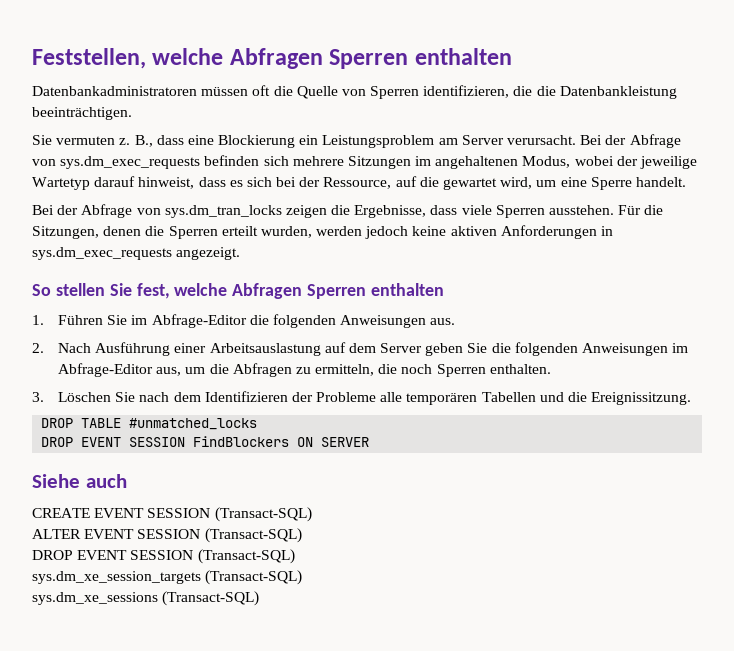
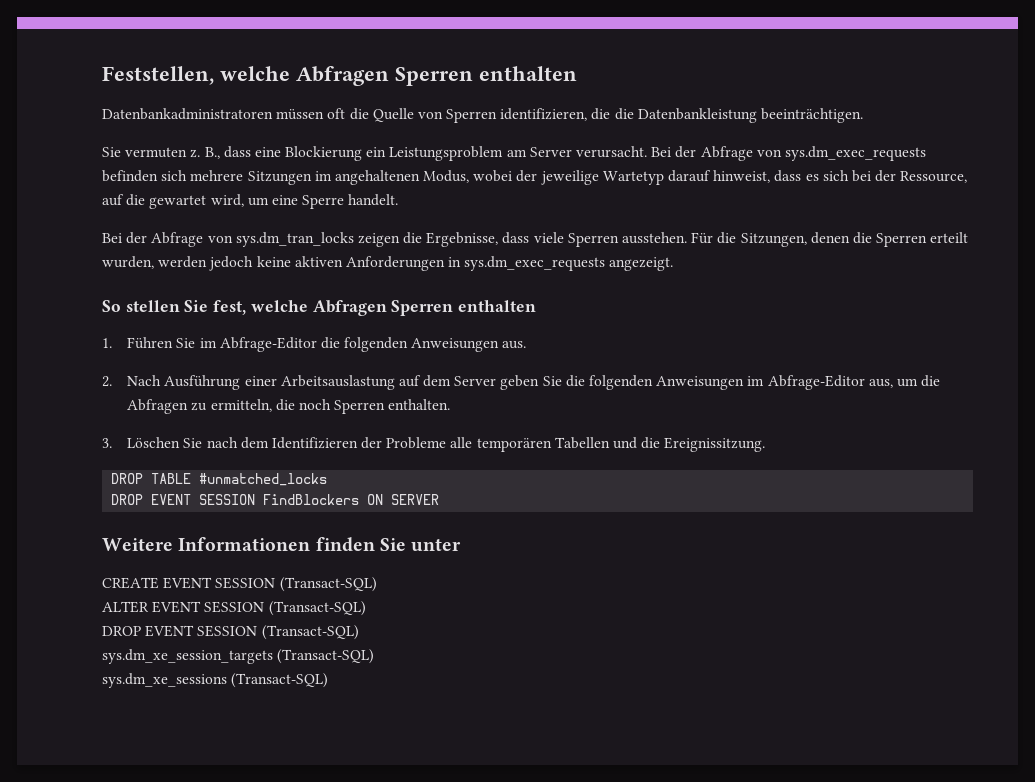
[32,474,127,488] Siehe auch -> [102,537,462,552] Weitere Informationen finden Sie unter

